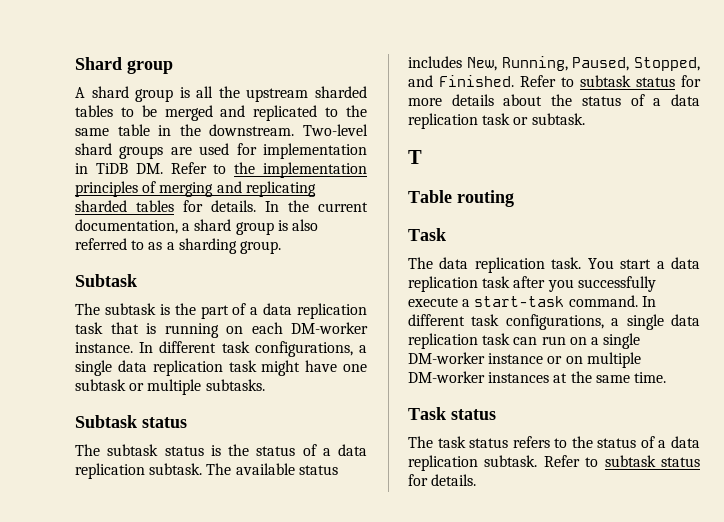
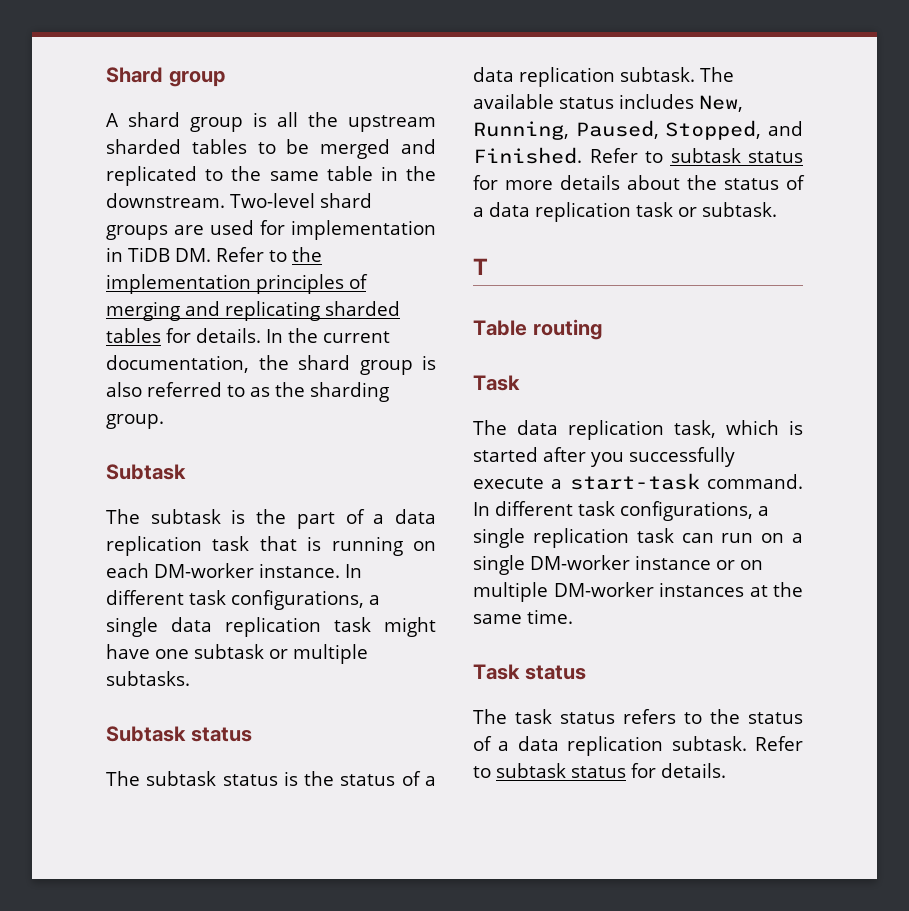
[182,223,191,231] a -> [258,355,289,370] the
[166,242,175,250] a -> [275,382,305,397] the
[551,257,700,269] [408,276,511,292] task. You start a data replication task -> [674,420,803,438] [473,447,538,462] task, which is started
[671,314,700,326] data -> (525, 538) none

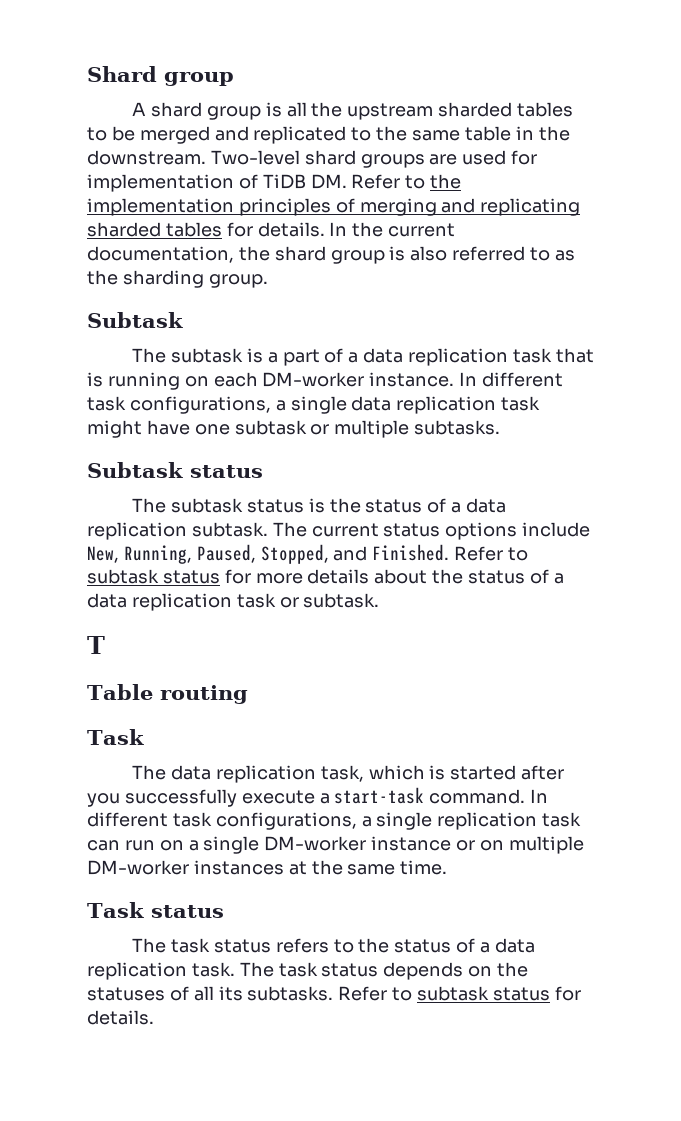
[106,247,123,262] in -> [238,174,258,189] of
[256,509,287,524] the -> [267,352,278,363] a
[473,94,694,109] available status includes -> [311,522,591,540] current status options include
[671,736,747,751] subtask. -> [191,962,529,980] [87,986,334,1001] task. The task status depends on the statuses of all its subtasks.

